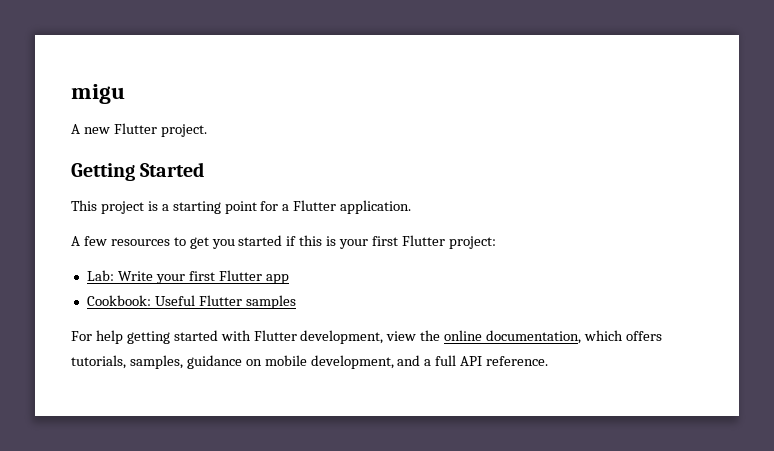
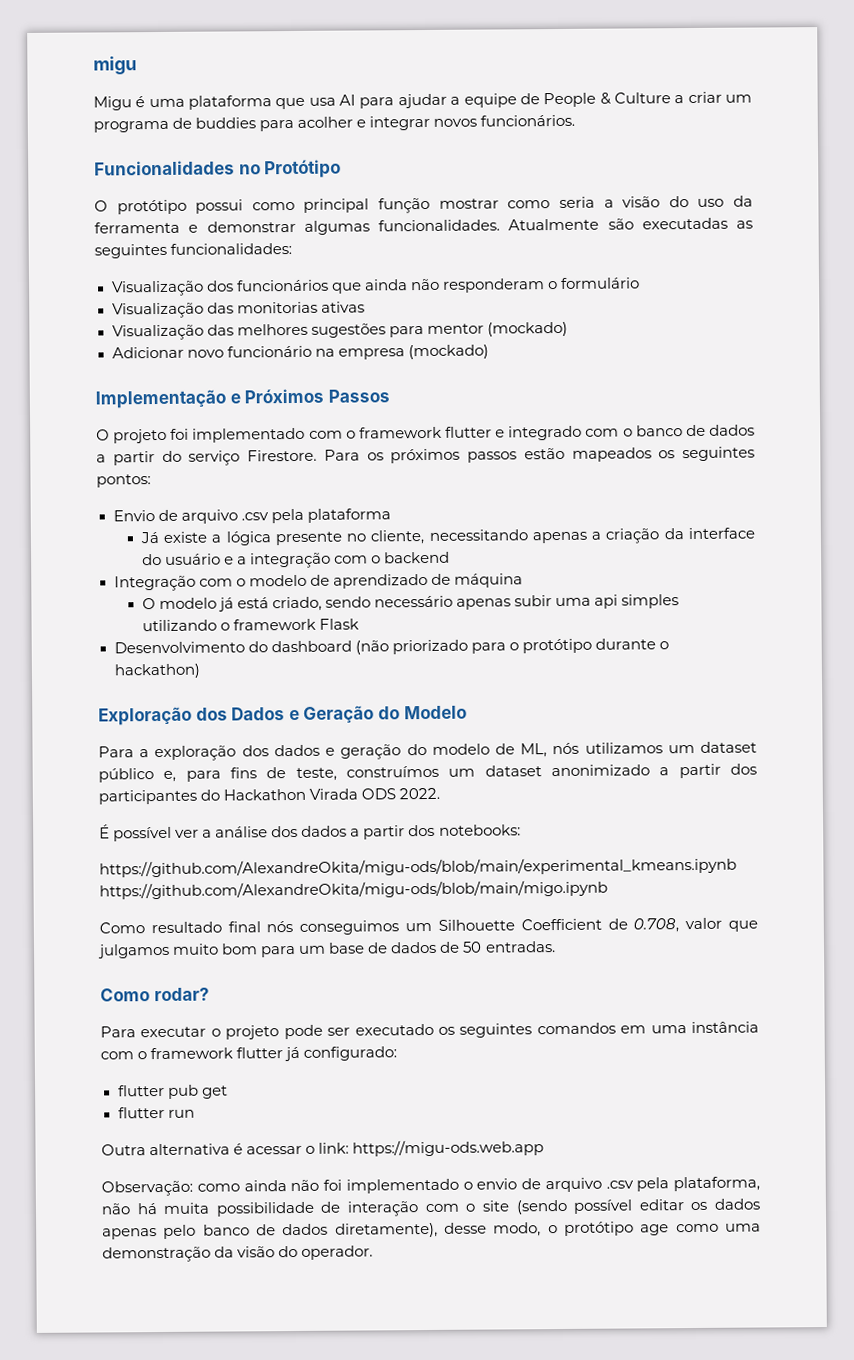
[71,123,207,137] [71,162,205,181] [71,200,412,214] [71,235,496,249] [86,270,289,284] [86,295,296,309] [71,330,662,344] [71,355,549,369] A new Flutter project. // Getting Started // This project is a starting point for a Flutter application. // A few resources to get you started if this is your first Flutter project: // Lab: Write your first Flutter app // Cookbook: Useful Flutter samples // For help getting started with Flutter development, view the online documentation, which offers tutorials, samples, guidance on mobile development, and a full API reference. -> [93,91,753,111] [93,114,576,133] [94,159,342,179] [94,195,754,215] [94,217,753,235] [94,242,293,259] [110,277,640,297] [111,301,365,319] [111,321,568,341] [111,344,489,360] [95,388,390,409] [96,424,755,444] [96,446,755,466] [96,474,151,488] [112,508,391,524] [139,527,755,546] [141,551,451,569] [113,573,523,592] [141,594,680,612] [141,618,359,632] [113,638,669,655] [113,663,200,679] [98,705,467,726] [98,741,757,762] [98,763,758,783] [98,787,441,805] [99,824,521,842] [99,856,737,878] [99,879,608,900] [99,917,759,935] [97,941,556,959] [100,987,210,1002] [100,1021,759,1040] [100,1046,398,1062] [117,1084,228,1099] [117,1106,195,1119] [101,1139,545,1157] [101,1176,760,1197] [101,1198,761,1217] [102,1221,762,1240] [102,1245,374,1263] Migu é uma plataforma que usa AI para ajudar a equipe de People & Culture a criar um programa de buddies para acolher e integrar novos funcionários. // Funcionalidades no Protótipo // O protótipo possui como principal função mostrar como seria a visão do uso da ferramenta e demonstrar algumas funcionalidades. Atualmente são executadas as seguintes funcionalidades: // Visualização dos funcionários que ainda não responderam o formulário // Visualização das monitorias ativas // Visualização das melhores sugestões para mentor (mockado) // Adicionar novo funcionário na empresa (mockado) // Implementação e Próximos Passos // O projeto foi implementado com o framework flutter e integrado com o banco de dados a partir do serviço Firestore. Para os próximos passos estão mapeados os seguintes pontos: // Envio de arquivo .csv pela plataforma // Já existe a lógica presente no cliente, necessitando apenas a criação da interface do usuário e a integração com o backend // Integração com o modelo de aprendizado de máquina // O modelo já está criado, sendo necessário apenas subir uma api simples utilizando o framework Flask // Desenvolvimento do dashboard (não priorizado para o protótipo durante o hackathon) // Exploração dos Dados e Geração do Modelo // Para a exploração dos dados e geração do modelo de ML, nós utilizamos um dataset público e, para fins de teste, construímos um dataset anonimizado a partir dos participantes do Hackathon Virada ODS 2022. // É possível ver a análise dos dados a partir dos notebooks: // https://github.com/AlexandreOkita/migu-ods/blob/main/experimental_kmeans.ipynb https://github.com/AlexandreOkita/migu-ods/blob/main/migo.ipynb // Como resultado final nós conseguimos um Silhouette Coefficient de 0.708, valor que julgamos muito bom para um base de dados de 50 entradas. // Como rodar? // Para executar o projeto pode ser executado os seguintes comandos em uma instância com o framework flutter já configurado: // flutter pub get // flutter run // Outra alternativa é acessar o link: https://migu-ods.web.app // Observação: como ainda não foi implementado o envio de arquivo .csv pela plataforma, não há muita possibilidade de interação com o site (sendo possível editar os dados apenas pelo banco de dados diretamente), desse modo, o protótipo age como uma demonstração da visão do operador.

